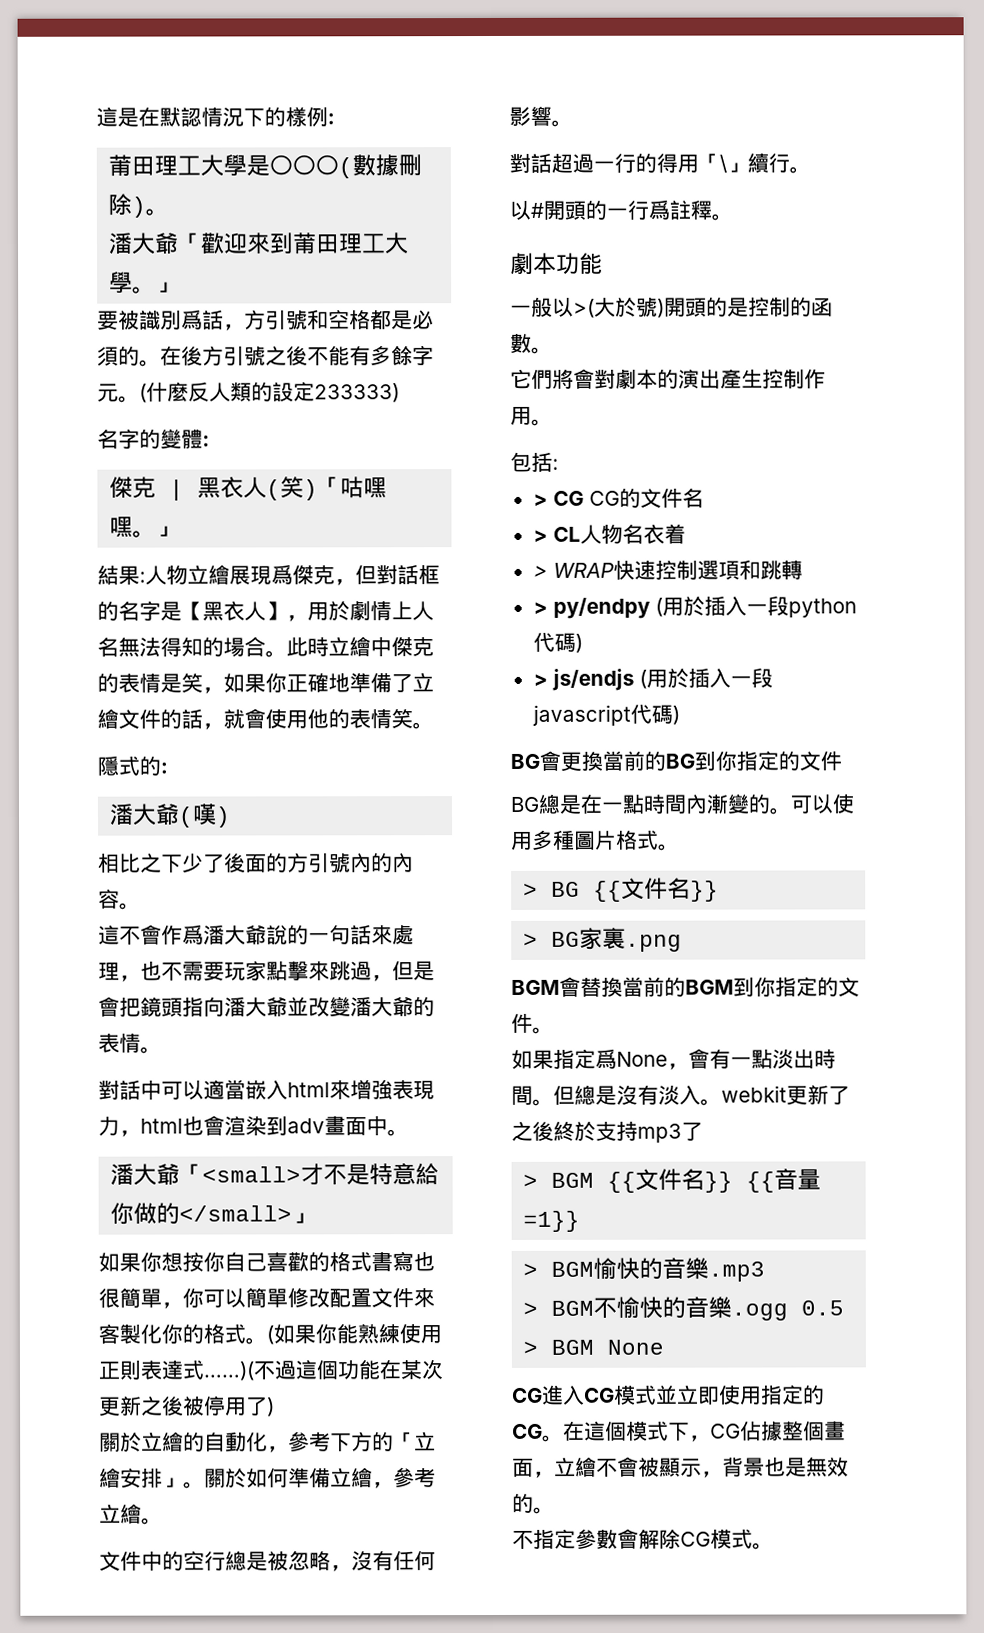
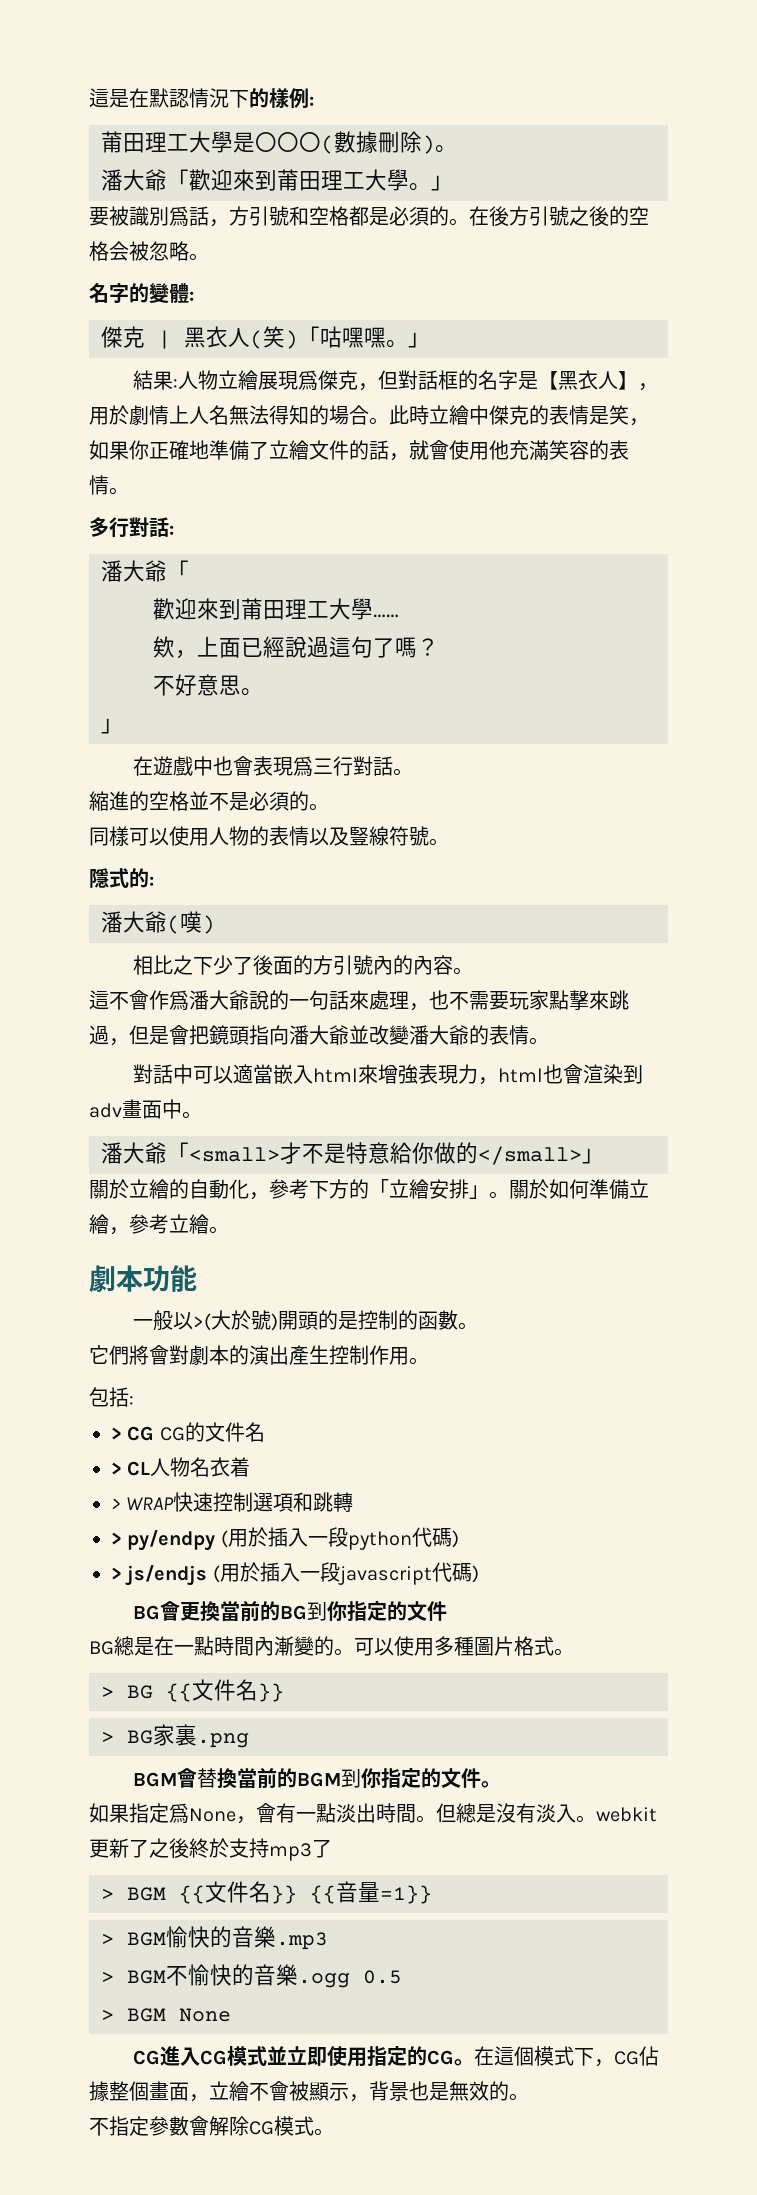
[307,345,434,366] [97,381,400,403] 不能有多餘字元。(什麼反人類的設定233333) -> [609,206,649,226] [89,241,209,261] 的空格会被忽略。
[328,708,413,729] 的表情笑 -> [509,440,629,460] [89,475,129,495] [89,517,174,538] [101,560,189,582] [153,598,399,620] [153,636,439,659] [153,674,263,696] [101,718,123,734] [133,756,414,777] [89,791,329,811] [89,826,429,846] 充滿笑容的表情。 // 多行對話: // 潘大爺「 // 歡迎來到莆田理工大學…… // 欸，上面已經說過這句了嗎？ // 不好意思。 // 」 // 在遊戲中也會表現爲三行對話。 // 縮進的空格並不是必須的。 // 同樣可以使用人物的表情以及豎線符號
[98,1251,435,1272] [98,1287,435,1309] [98,1323,442,1345] [98,1359,443,1381] [99,1395,275,1417] // 如果你想按你自己喜歡的格式書寫也很簡單，你可以簡單修改配置文件來客製化你的格式。(如果你能熟練使用正則表達式……)(不過這個功能在某次更新之後被停用了) -> (604, 1156) none
[99,1550,436,1572] [509,105,573,127] [509,153,811,174] [509,199,733,221] // 文件中的空行總是被忽略，沒有任何影響。 // 對話超過一行的得用「\」續行。 // 以#開頭的一行爲註釋。 -> (229, 1230) none

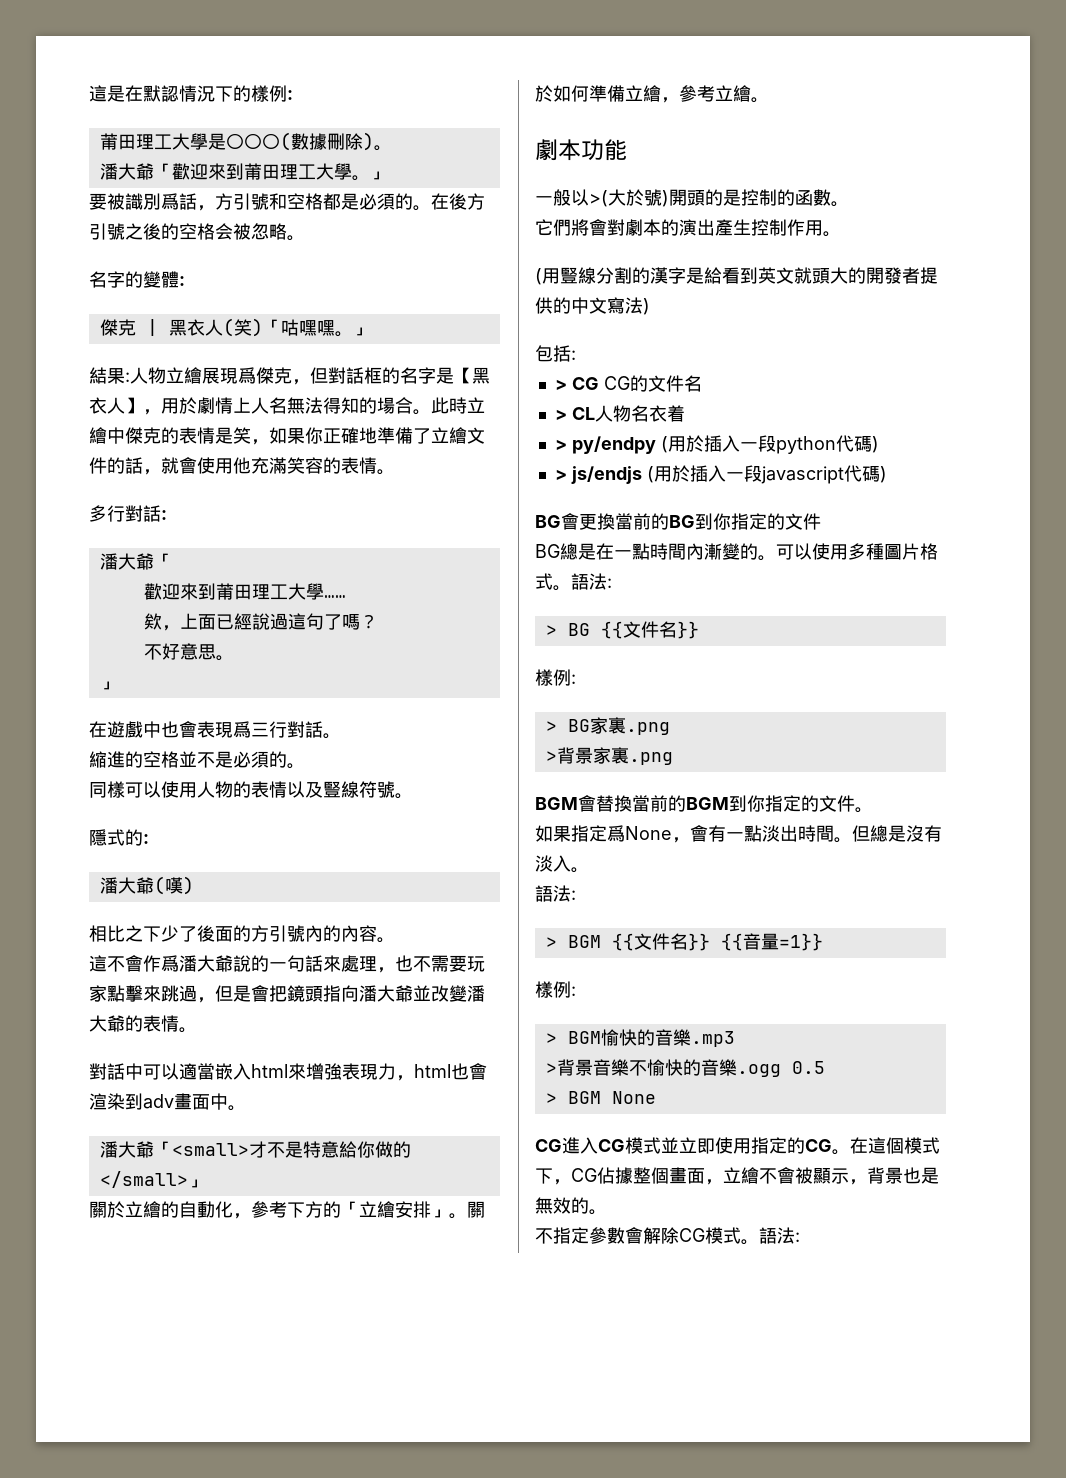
(429, 1361) none -> [535,267,938,285] [535,297,650,315] // (用豎線分割的漢字是給看到英文就頭大的開發者提供的中文寫法)
[111,1492,354,1512] // > WRAP快速控制選項和跳轉 -> (685, 413) none
(574, 1652) none -> [571,573,612,590] 語法:
(284, 1692) none -> [535,669,576,686] // 樣例:
(249, 1740) none -> [545,747,673,765] // >背景家裏.png
[596,1807,657,1822] [89,1838,332,1861] webkit更新了之後終於支持mp3了 -> [535,885,576,902] // 語法:
(432, 1894) none -> [535,981,576,998] // 樣例:
[127,1970,166,1984] BGM -> [556,1059,629,1076] 背景音樂
(334, 2132) none -> [759,1227,800,1244] 語法:

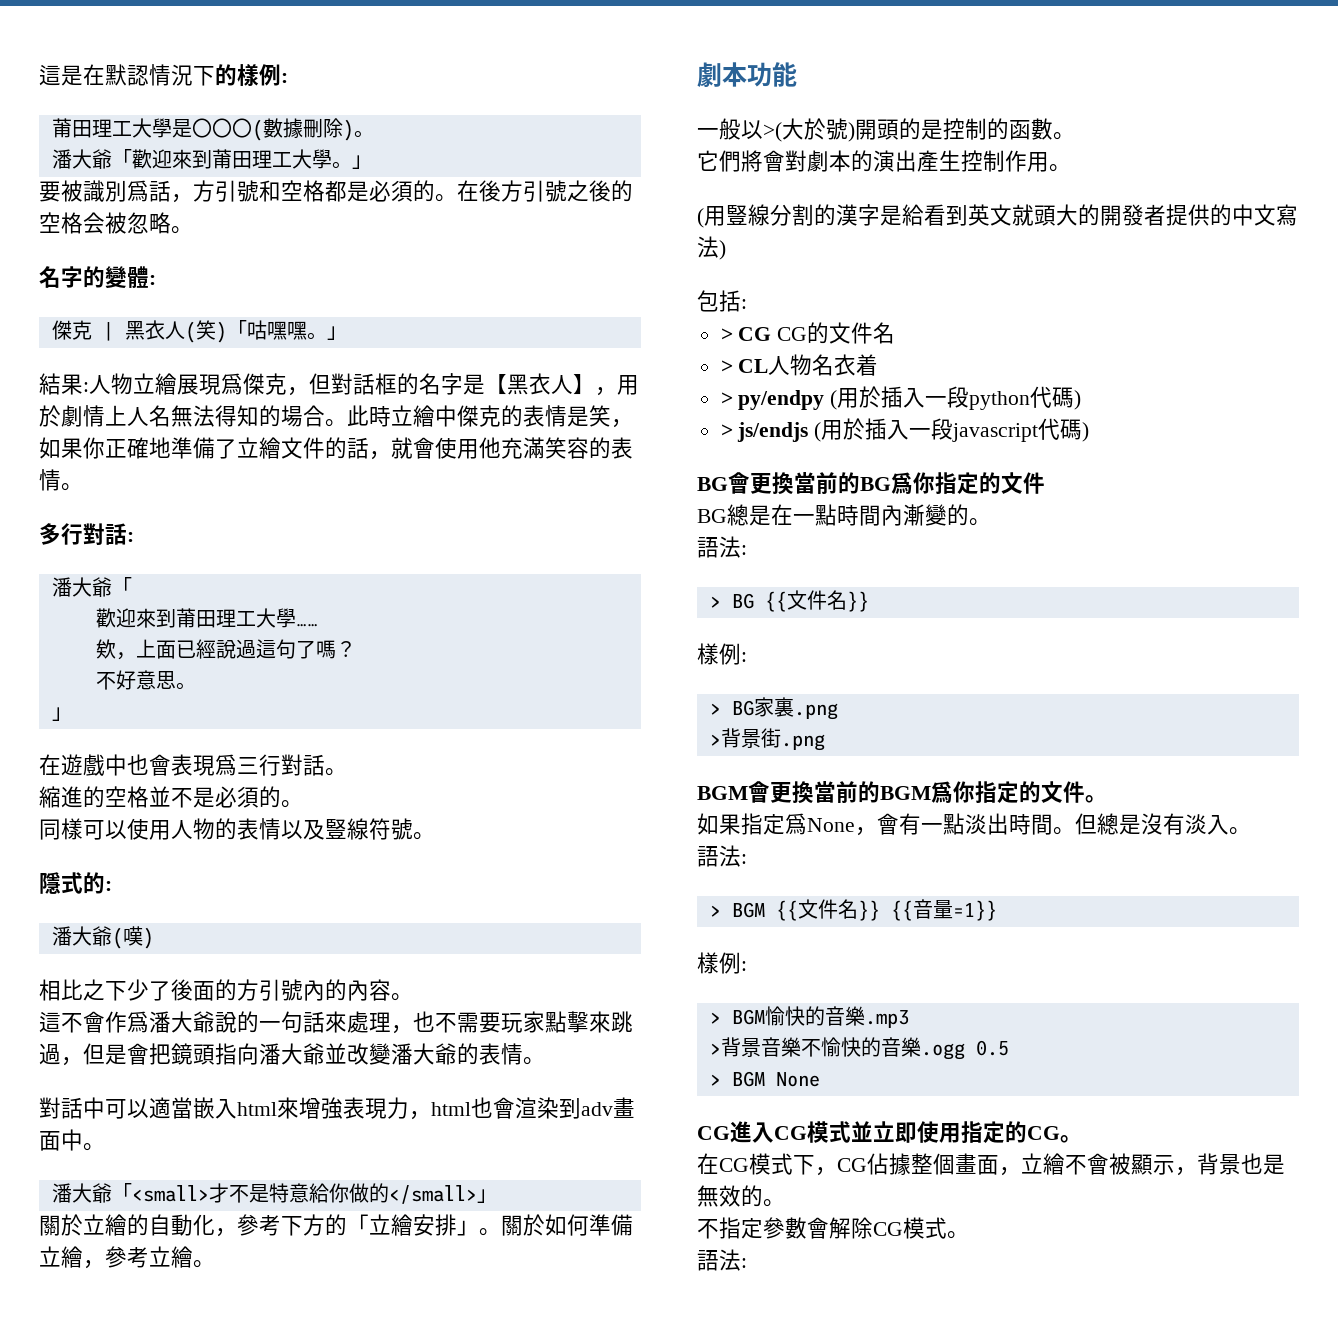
[695,513,713,530] 到 -> [891,472,913,494] 爲
[776,543,938,560] [535,573,571,591] 可以使用多種圖片格式。 -> (991, 522) //
[592,747,629,764] 家裏 -> [760,728,781,748] 街
[596,795,614,812] 替 -> [770,782,792,803] 更
[729,795,747,812] 到 -> [931,781,953,803] 爲
[850,1137,904,1154] 在這個 -> [697,1153,749,1174] // 在CG
(759, 1242) none -> (969, 1235) //

